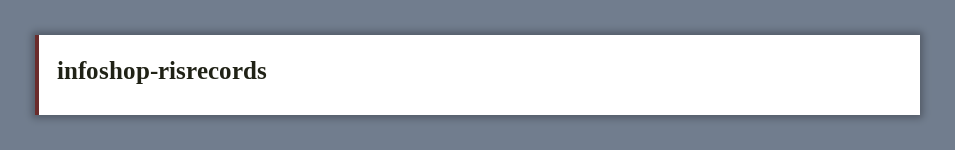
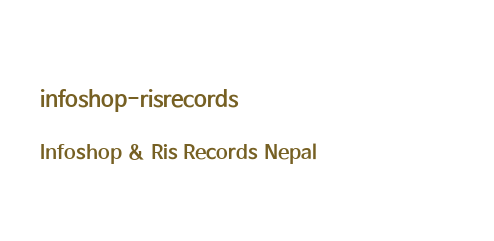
(267, 72) none -> [40,143,317,164] // Infoshop & Ris Records Nepal

